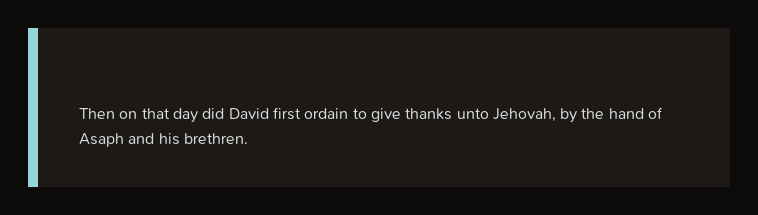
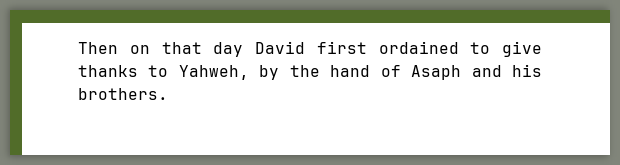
[202,108,225,119] did -> (244, 49) none
[304,108,349,119] ordain -> [378,41,459,54] ordained
[456,108,556,122] unto Jehovah, -> [148,65,249,80] to Yahweh,
[183,133,248,144] brethren. -> [78,88,168,100] brothers.

